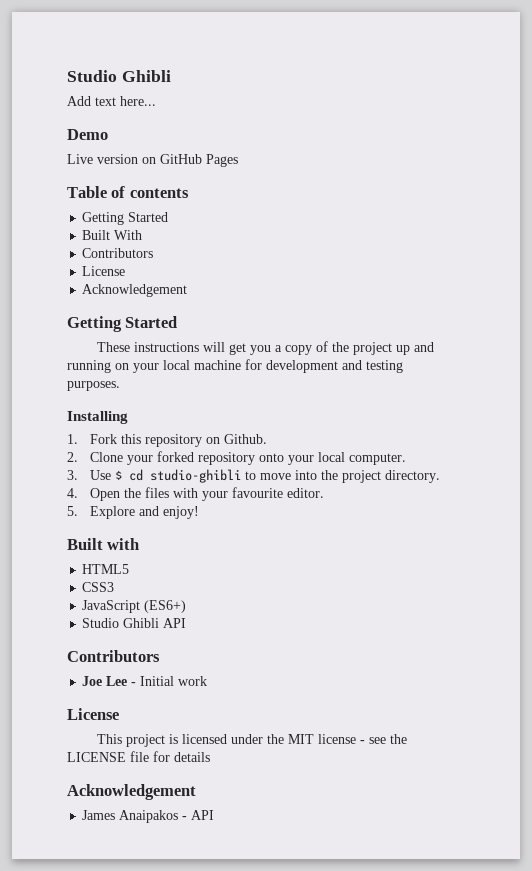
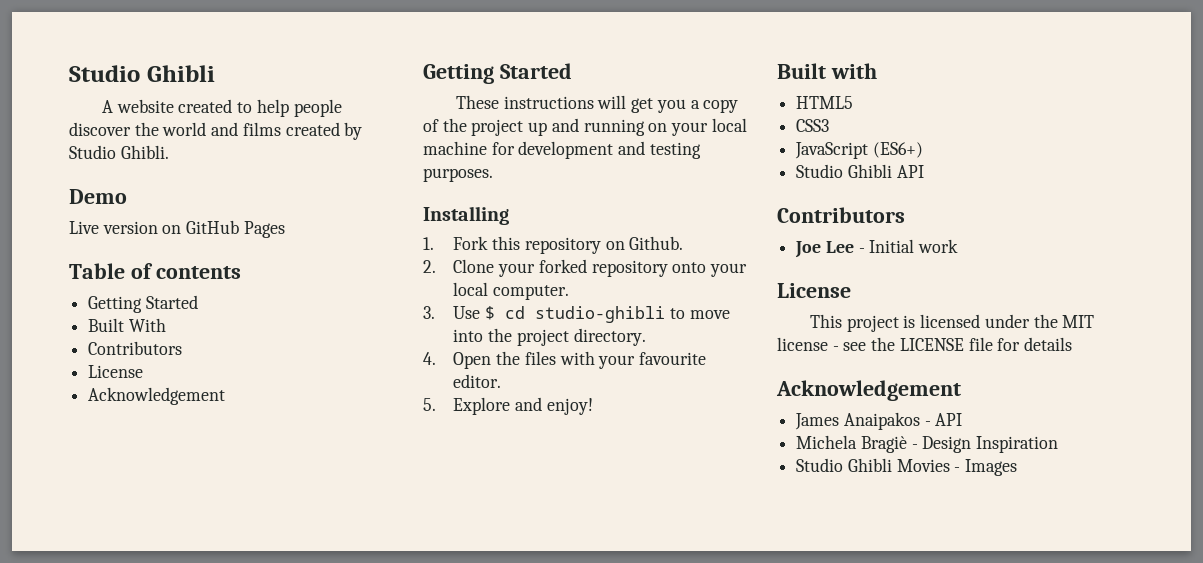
[67,96,156,106] Add text here... -> [101,99,342,117] [69,122,363,140] [69,145,169,159] A website created to help people discover the world and films created by Studio Ghibli.
(215, 815) none -> [796,435,1059,453] [796,458,1018,476] // Michela Bragiè - Design Inspiration // Studio Ghibli Movies - Images

